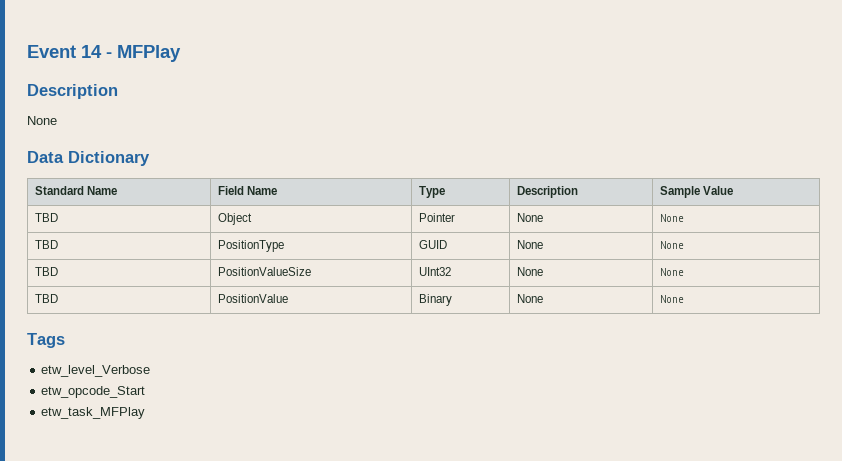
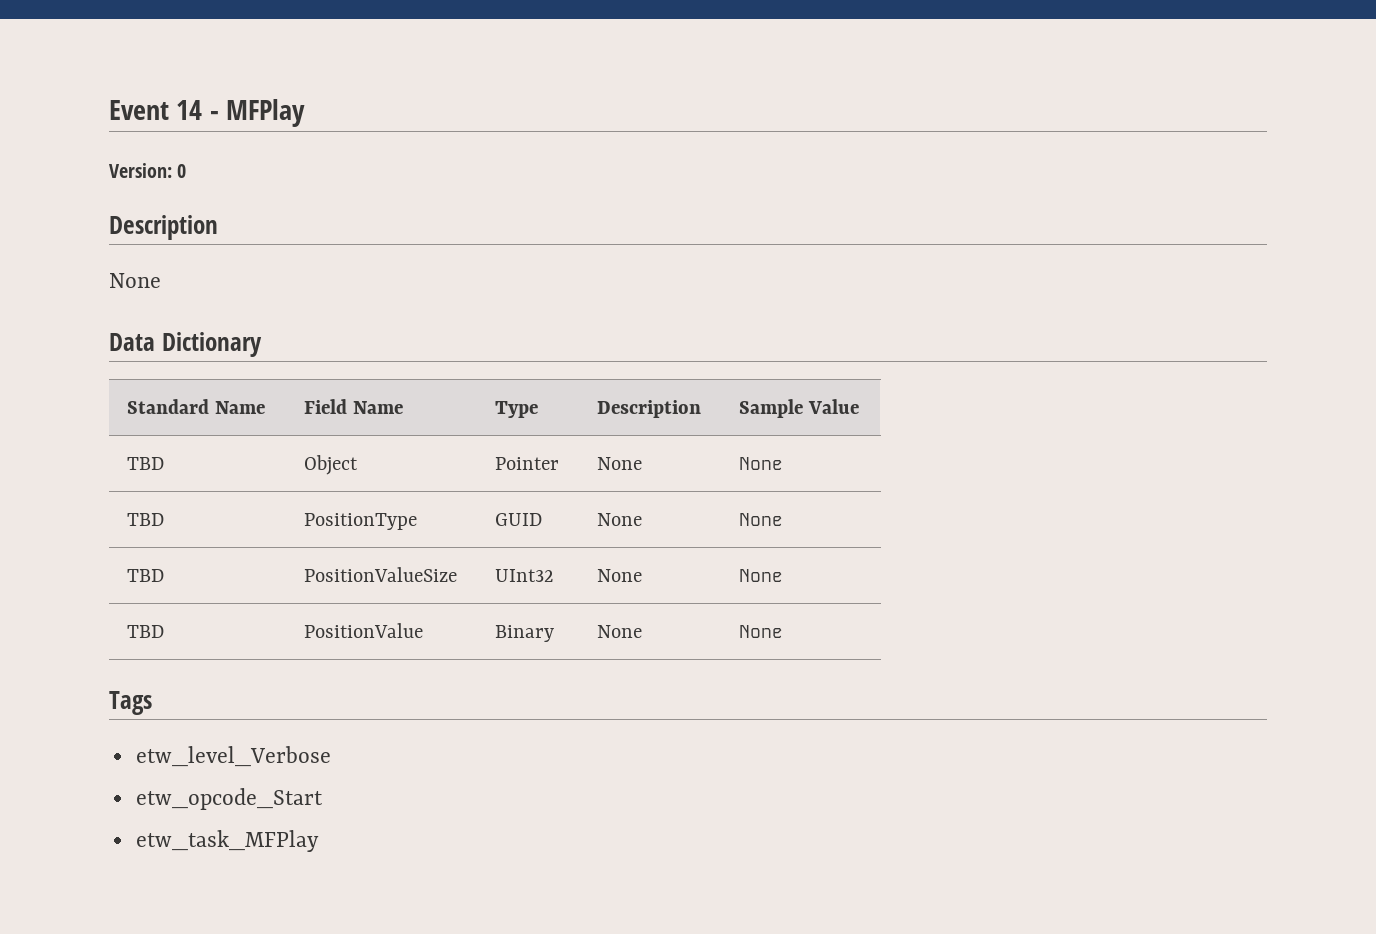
(181, 53) none -> [109,163,187,178] // Version: 0

